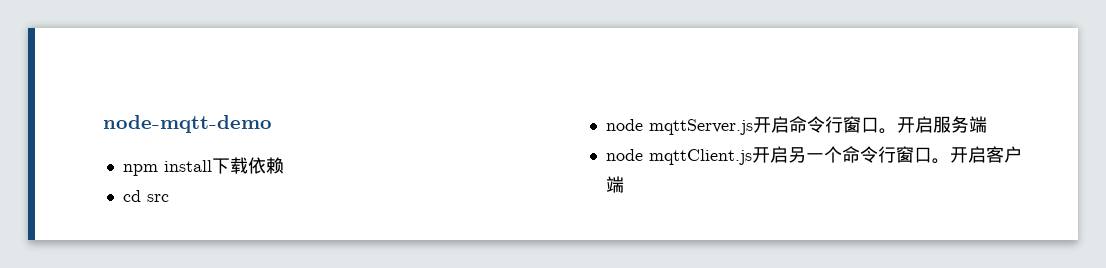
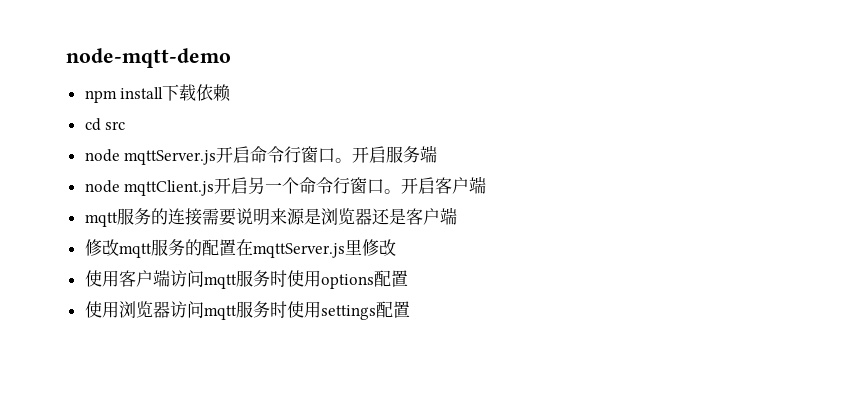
(624, 184) none -> [84,207,457,227] [84,239,396,258] [84,269,408,289] [84,301,410,320] // mqtt服务的连接需要说明来源是浏览器还是客户端 // 修改mqtt服务的配置在mqttServer.js里修改 // 使用客户端访问mqtt服务时使用options配置 // 使用浏览器访问mqtt服务时使用settings配置

